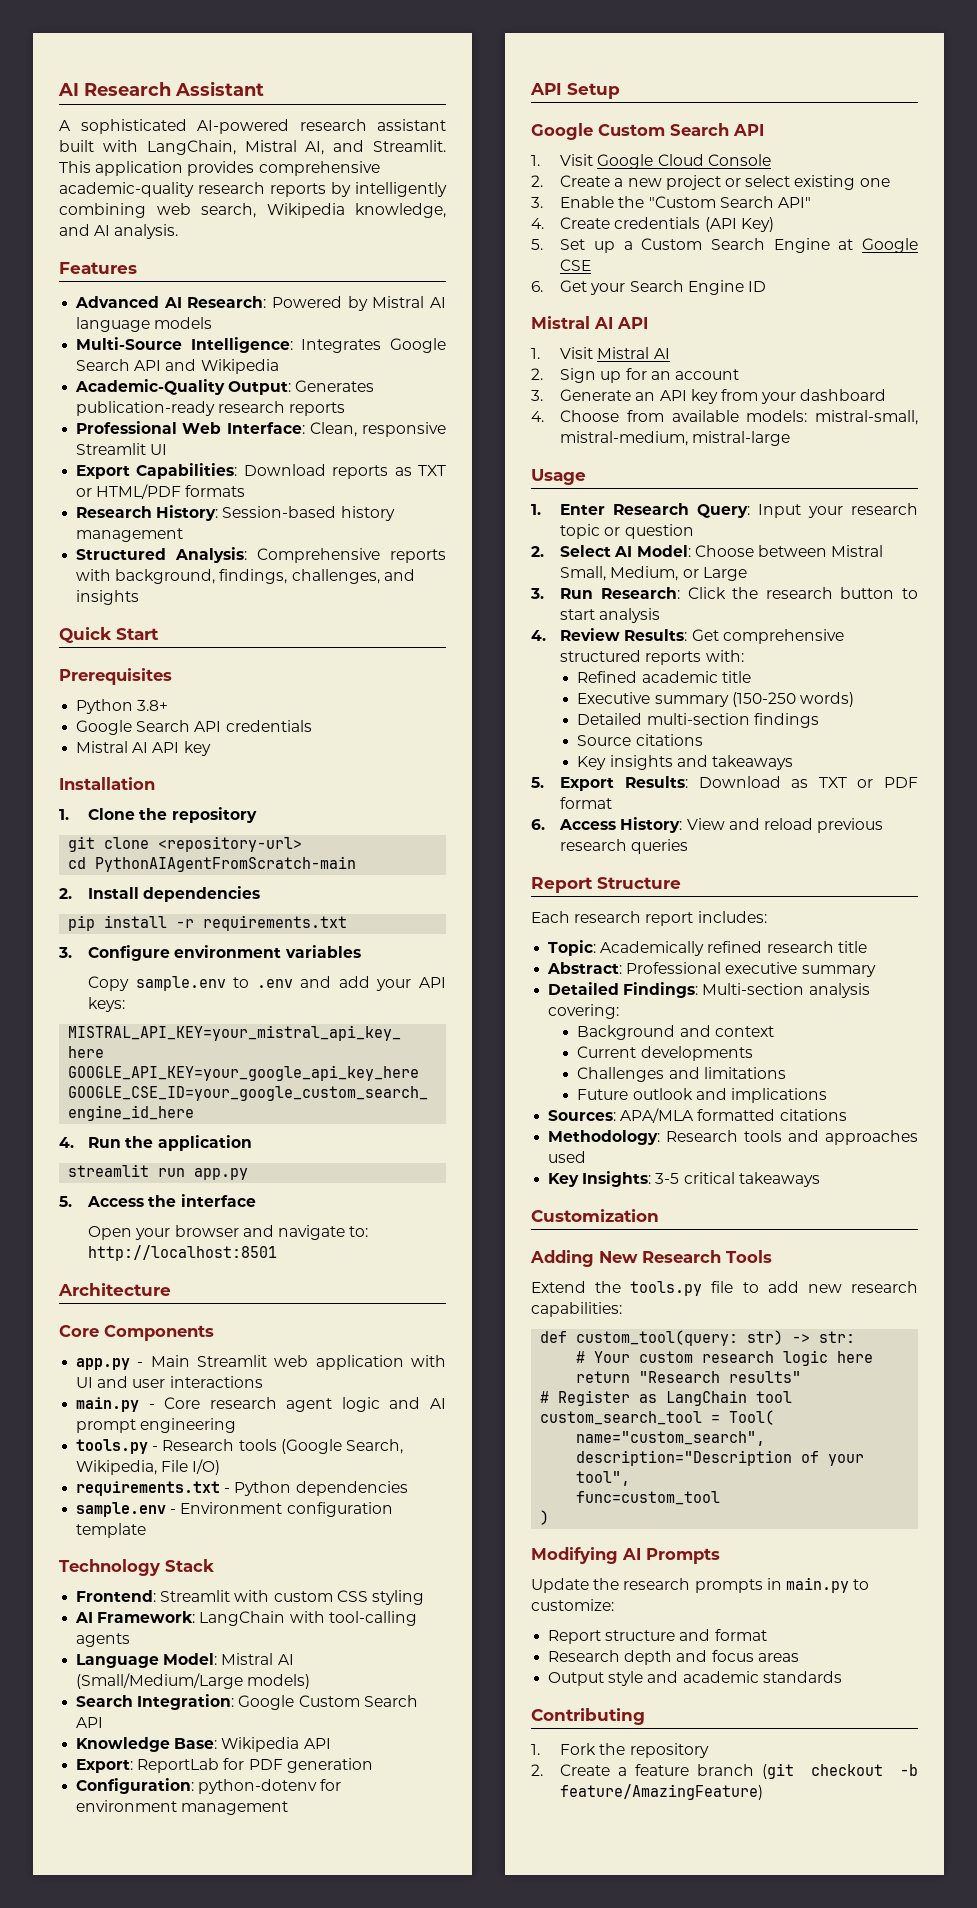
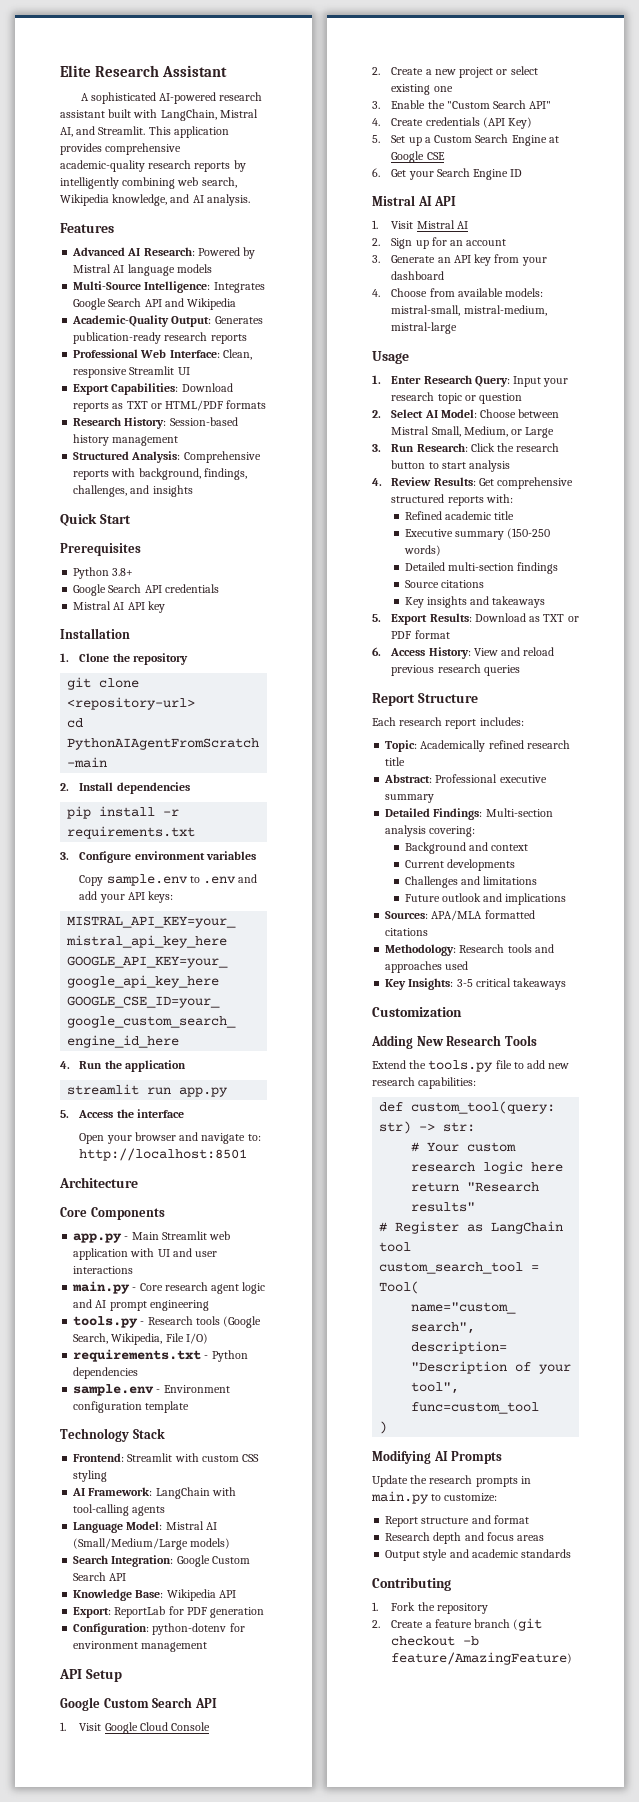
[58,83,79,96] AI -> [60,65,91,77] Elite

